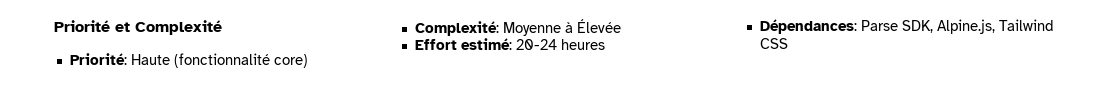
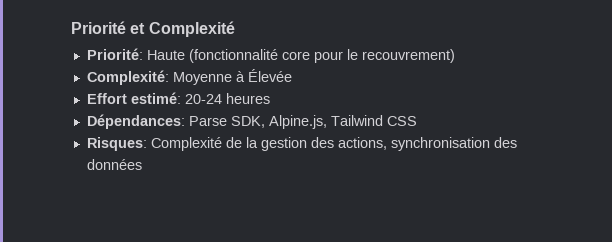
[273,54,308,68] core) -> [281,49,455,63] core pour le recouvrement)
(788, 43) none -> [86,137,517,151] [86,159,142,170] // Risques: Complexité de la gestion des actions, synchronisation des données

